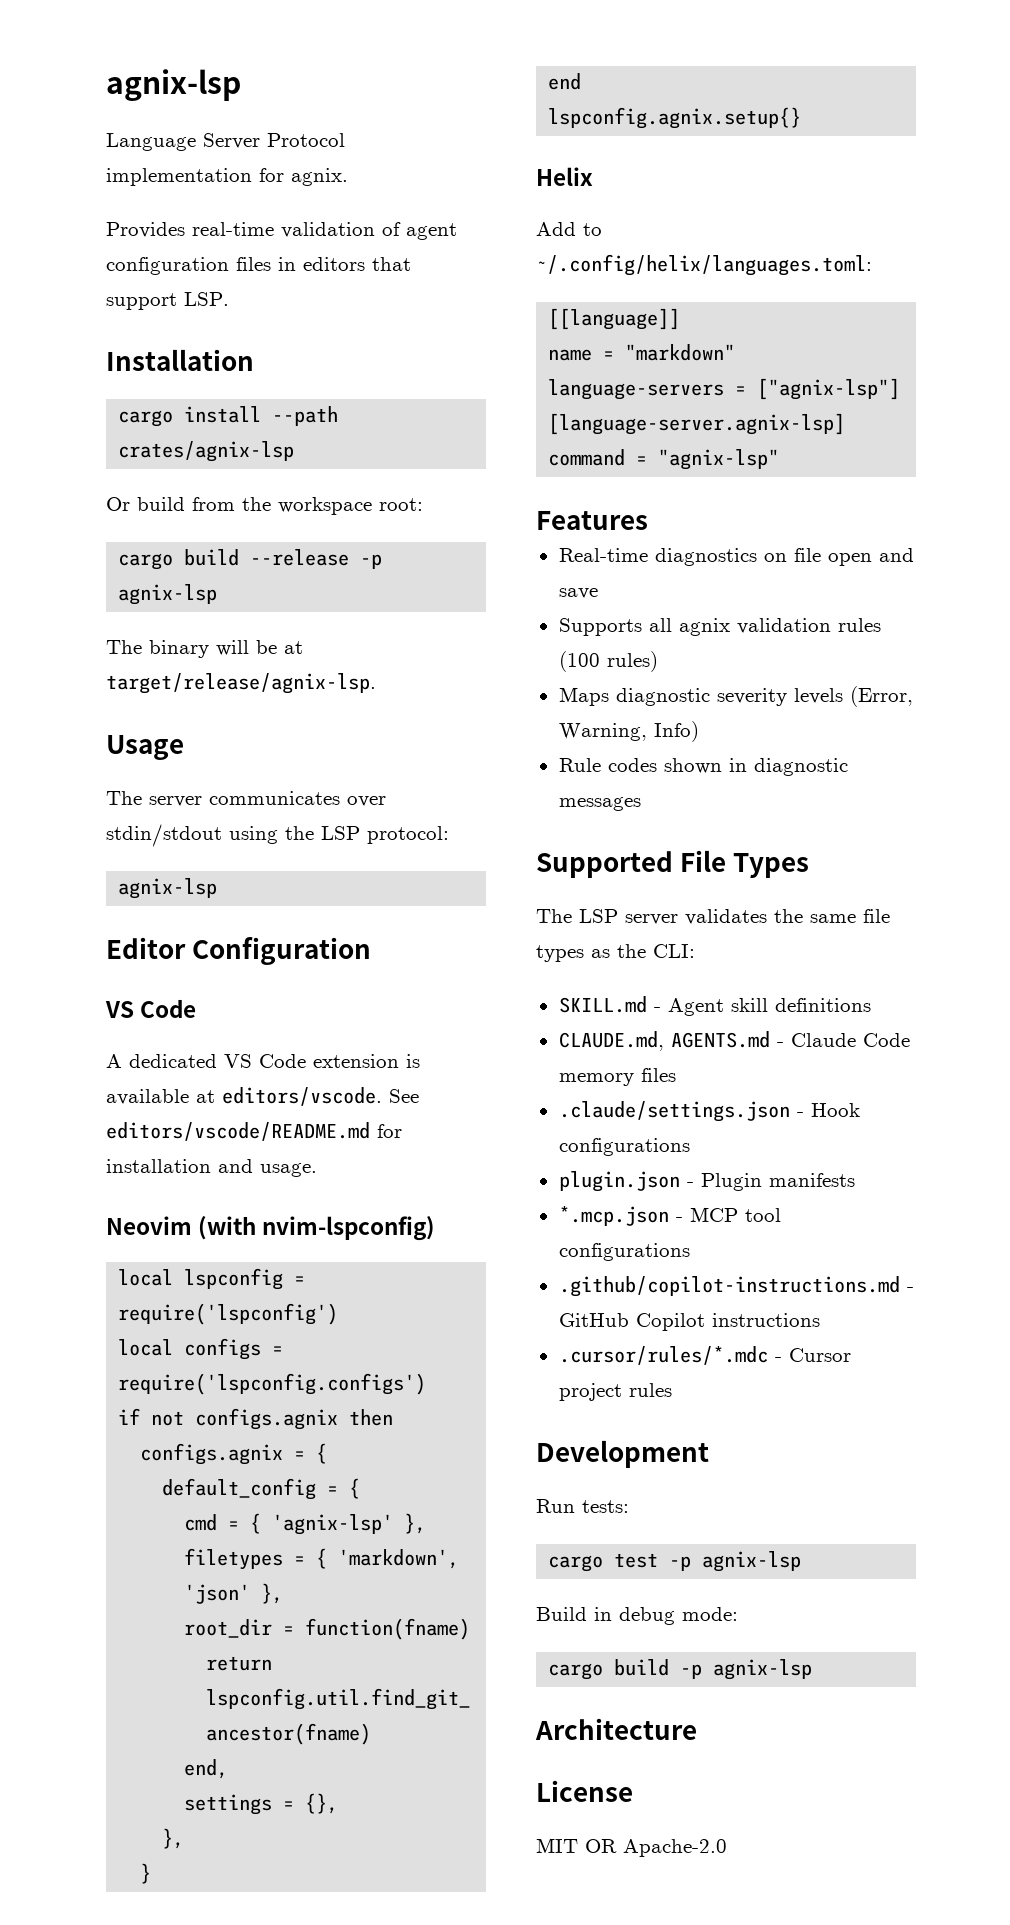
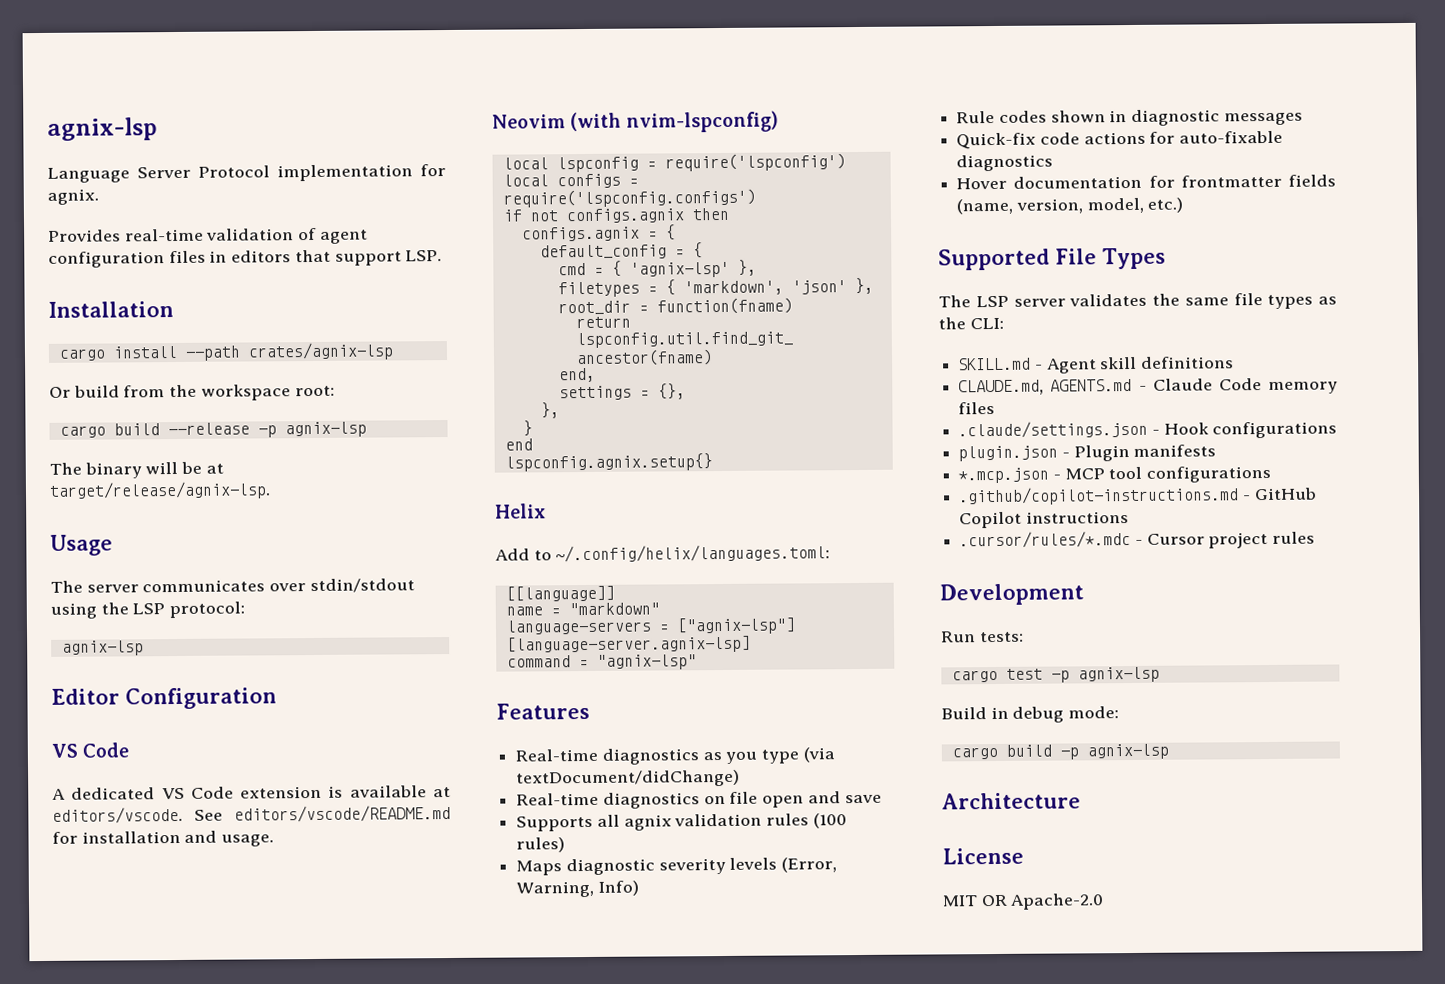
(648, 520) none -> [515,747,835,765] [516,769,741,788] // Real-time diagnostics as you type (via textDocument/didChange)
(641, 804) none -> [956,130,1284,150] [956,154,1054,172] [956,174,1336,190] [956,197,1184,215] // Quick-fix code actions for auto-fixable diagnostics // Hover documentation for frontmatter fields (name, version, model, etc.)

